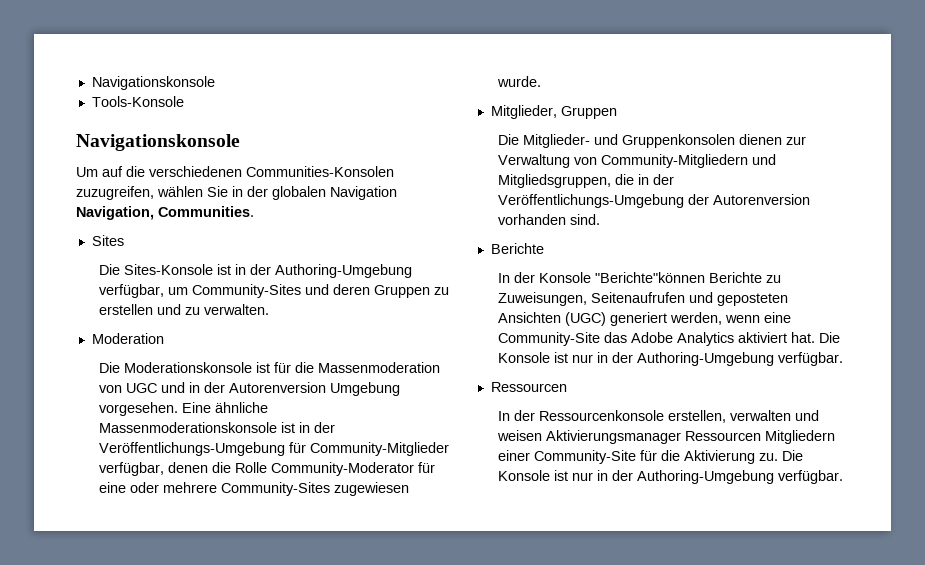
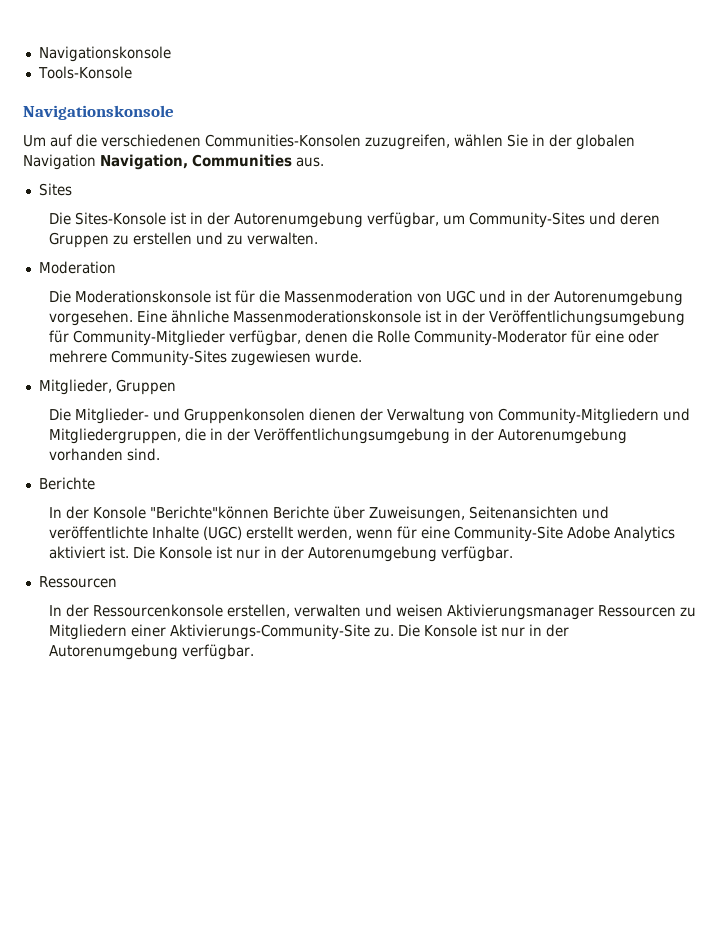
[158,206,254,217] Communities. -> [192,154,324,167] Communities aus.
[275,264,413,278] Authoring-Umgebung -> [234,212,364,228] Autorenumgebung
[229,382,401,396] Autorenversion Umgebung -> [554,290,684,306] Autorenumgebung
[99,442,286,456] Veröffentlichungs-Umgebung -> [489,310,686,326] Veröffentlichungsumgebung
[786,136,807,145] zur -> [360,408,384,421] der
[498,174,612,188] Mitgliedsgruppen, -> [49,428,182,444] Mitgliedergruppen,
[498,194,811,208] Veröffentlichungs-Umgebung der Autorenversion -> [254,428,628,444] Veröffentlichungsumgebung in der Autorenumgebung
[766,275,782,283] [498,292,789,306] [498,312,668,326] zu Zuweisungen, Seitenaufrufen und geposteten Ansichten (UGC) generiert -> [333,506,610,522] [49,526,294,540] über Zuweisungen, Seitenansichten und veröffentlichte Inhalte (UGC) erstellt
(761, 319) none -> [397,526,418,539] für
[604,332,628,343] das -> (564, 534) none
[791,332,841,343] [498,352,775,366] hat. Die Konsole ist nur in der Authoring-Umgebung -> [109,546,438,562] ist. Die Konsole ist nur in der Autorenumgebung
(762, 436) none -> [680,607,697,617] zu
[534,450,756,464] Community-Site für die Aktivierung -> [170,624,371,640] Aktivierungs-Community-Site
[637,470,775,484] Authoring-Umgebung -> [49,644,179,660] Autorenumgebung

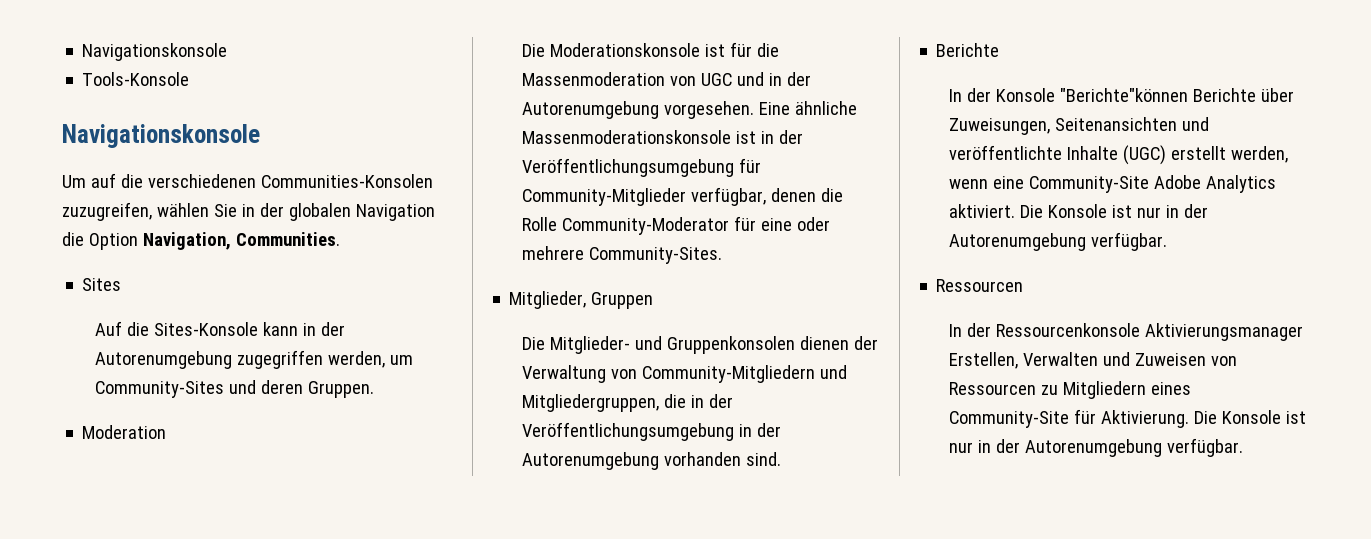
[100,154,324,170] [38,183,72,196] [49,212,440,228] Navigation, Communities aus. // Sites // Die Sites-Konsole ist in der Autorenumgebung verfügbar, -> [62,232,340,250] [82,278,122,291] [95,321,346,336] [95,350,386,369] die Option Navigation, Communities. // Sites // Auf die Sites-Konsole kann in der Autorenumgebung zugegriffen werden,
[49,232,319,248] Gruppen zu erstellen und zu verwalten. -> [308,381,375,398] Gruppen.
[111,350,363,366] Community-Sites zugewiesen wurde. -> [589,247,723,264] Community-Sites.
[397,526,418,539] für -> (989, 184) none
[49,546,130,559] aktiviert ist. -> [949,204,1016,218] aktiviert.
[227,604,697,620] [49,624,395,640] erstellen, verwalten und weisen Aktivierungsmanager Ressourcen zu Mitgliedern einer Aktivierungs-Community-Site zu. -> [1145,323,1304,341] [949,352,1238,369] [949,381,1192,399] [949,409,1190,428] Aktivierungsmanager Erstellen, Verwalten und Zuweisen von Ressourcen zu Mitgliedern eines Community-Site für Aktivierung.

